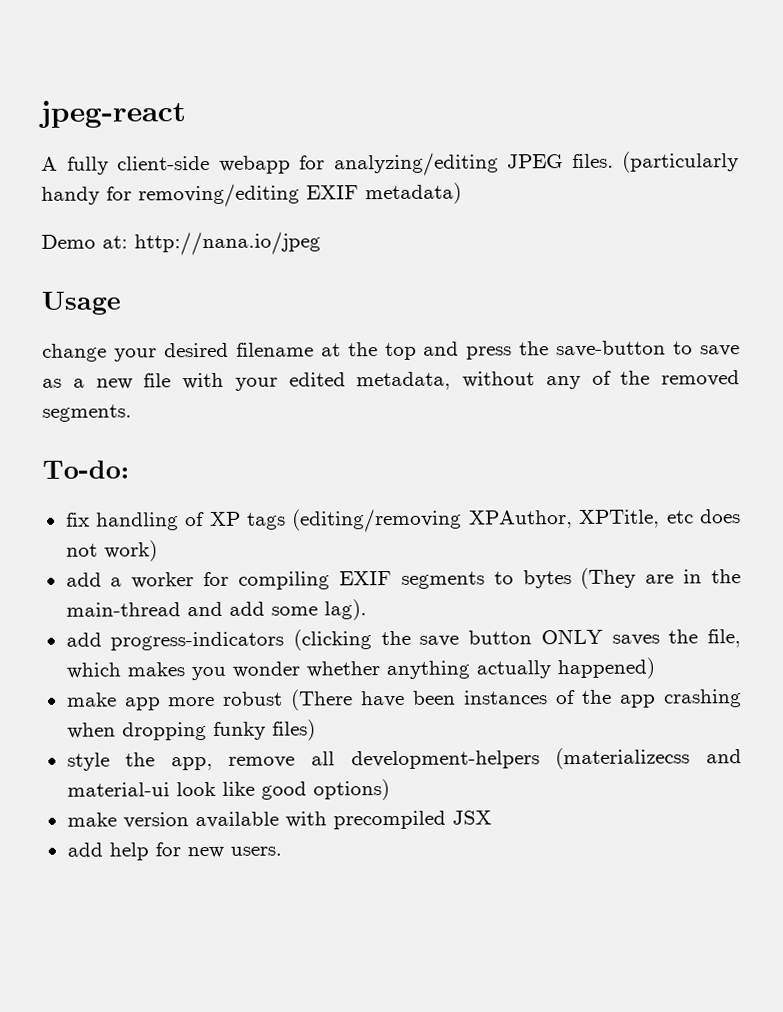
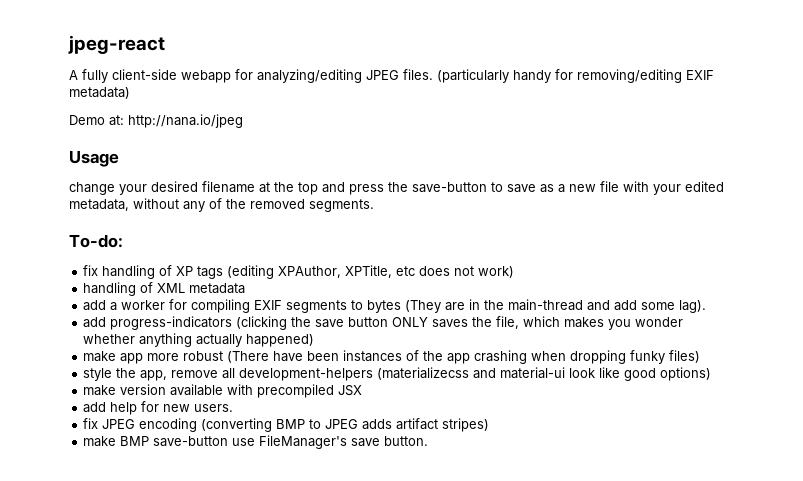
[292,508,463,533] (editing/removing -> [227,265,275,279] (editing
(158, 551) none -> [83,282,246,296] // handling of XML metadata
(282, 851) none -> [83,418,490,432] [83,435,429,449] // fix JPEG encoding (converting BMP to JPEG adds artifact stripes) // make BMP save-button use FileManager's save button.

